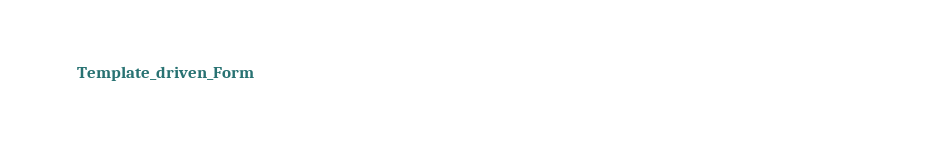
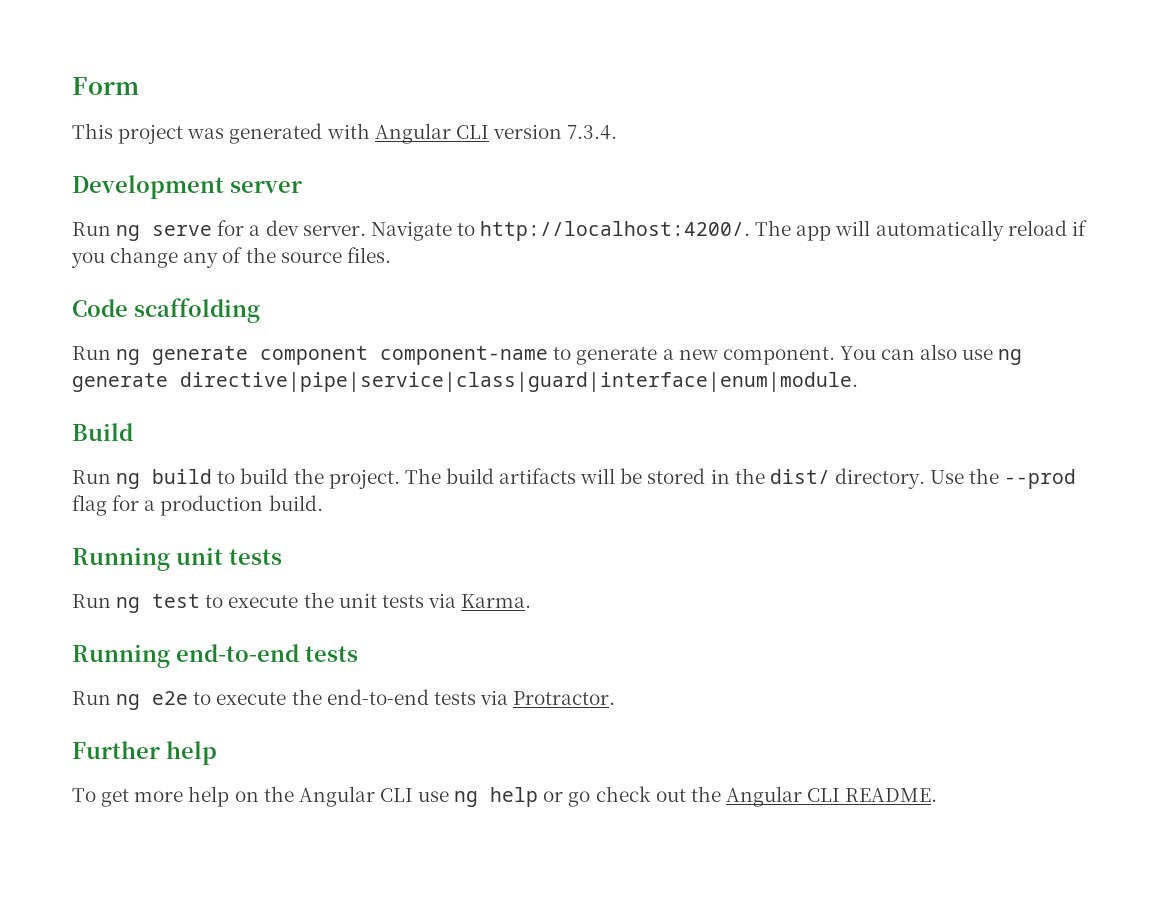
[77,66,254,81] Template_driven_Form -> [72,77,139,95] [72,123,618,144] [72,175,302,199] [72,220,1087,241] [71,247,391,268] [72,298,260,323] [72,344,1023,365] [72,372,858,392] [72,423,133,441] [72,468,1077,489] [72,495,323,516] [72,547,282,571] [72,592,532,613] [72,644,358,668] [72,689,616,710] [72,741,217,765] [72,786,938,807] Form // This project was generated with Angular CLI version 7.3.4. // Development server // Run ng serve for a dev server. Navigate to http://localhost:4200/. The app will automatically reload if you change any of the source files. // Code scaffolding // Run ng generate component component-name to generate a new component. You can also use ng generate directive|pipe|service|class|guard|interface|enum|module. // Build // Run ng build to build the project. The build artifacts will be stored in the dist/ directory. Use the --prod flag for a production build. // Running unit tests // Run ng test to execute the unit tests via Karma. // Running end-to-end tests // Run ng e2e to execute the end-to-end tests via Protractor. // Further help // To get more help on the Angular CLI use ng help or go check out the Angular CLI README.

